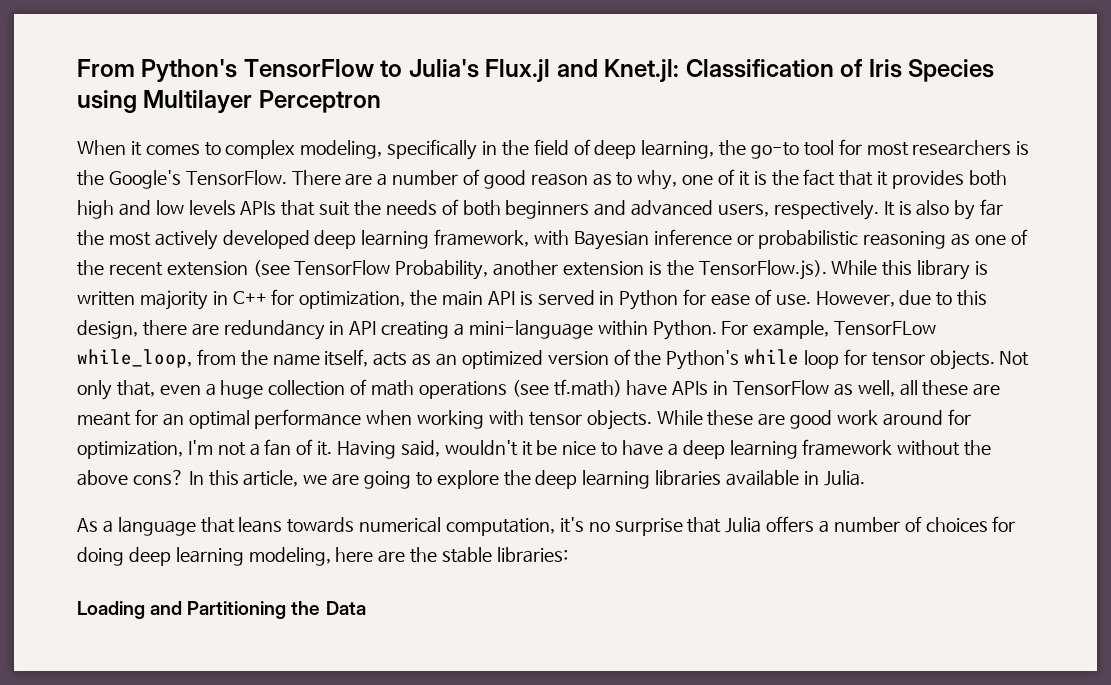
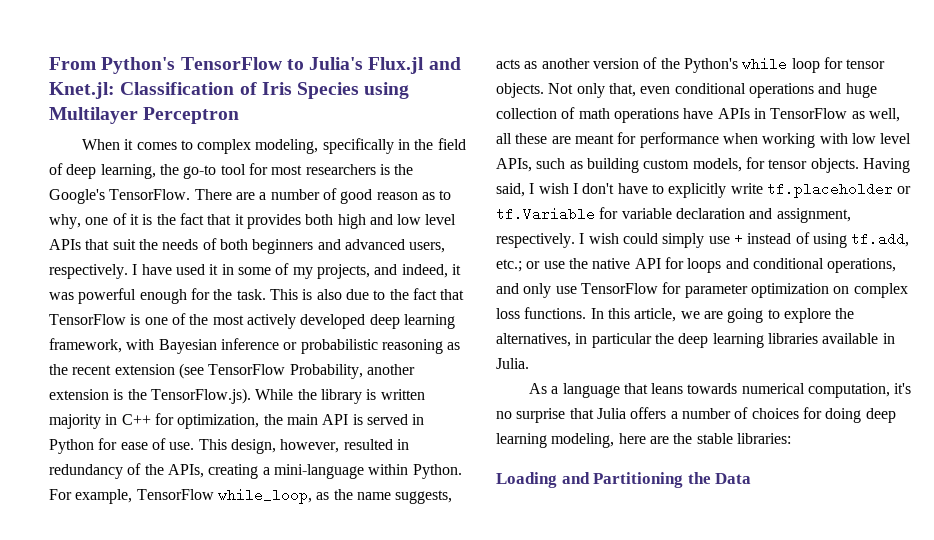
[188,200,236,215] levels -> [425,214,457,225] level
[883,199,1004,220] It is also by far -> [132,263,461,279] [49,288,465,304] [49,313,186,325] I have used it in some of my projects, and indeed, it was powerful enough for the task. This is also due to the fact that TensorFlow is one of
[974,229,1028,245] one of -> (461, 346) none
[882,260,913,276] this -> [297,389,317,400] the
[815,290,988,307] [77,320,377,340] However, due to this design, there are redundancy in API -> [198,439,409,454] [49,463,204,479] This design, however, resulted in redundancy of the APIs,
[834,321,937,335] [77,349,236,368] TensorFLow while_loop, from -> [136,488,330,504] TensorFlow while_loop, as
[324,349,369,367] itself, -> [395,490,453,504] suggests,
[435,350,543,369] an optimized -> [541,58,590,69] another
[205,383,216,396] a -> [674,83,842,98] conditional operations and
[511,379,622,397] (see tf.math) -> (679, 115) none
[162,410,250,429] an optimal -> (637, 138) none
[528,409,971,430] [77,439,992,459] [77,470,184,486] tensor objects. While these are good work around for optimization, I'm not a fan of it. Having said, wouldn't it be nice to have a deep learning framework without the above cons? -> [851,133,912,144] [496,157,910,173] [496,182,912,198] [496,207,851,223] [496,232,910,248] [496,257,897,273] [496,282,908,298] [496,307,587,319] low level APIs, such as building custom models, for tensor objects. Having said, I wish I don't have to explicitly write tf.placeholder or tf.Variable for variable declaration and assignment, respectively. I wish could simply use + instead of using tf.add, etc.; or use the native API for loops and conditional operations, and only use TensorFlow for parameter optimization on complex loss functions.
(531, 478) none -> [496,333,674,348] alternatives, in particular the

